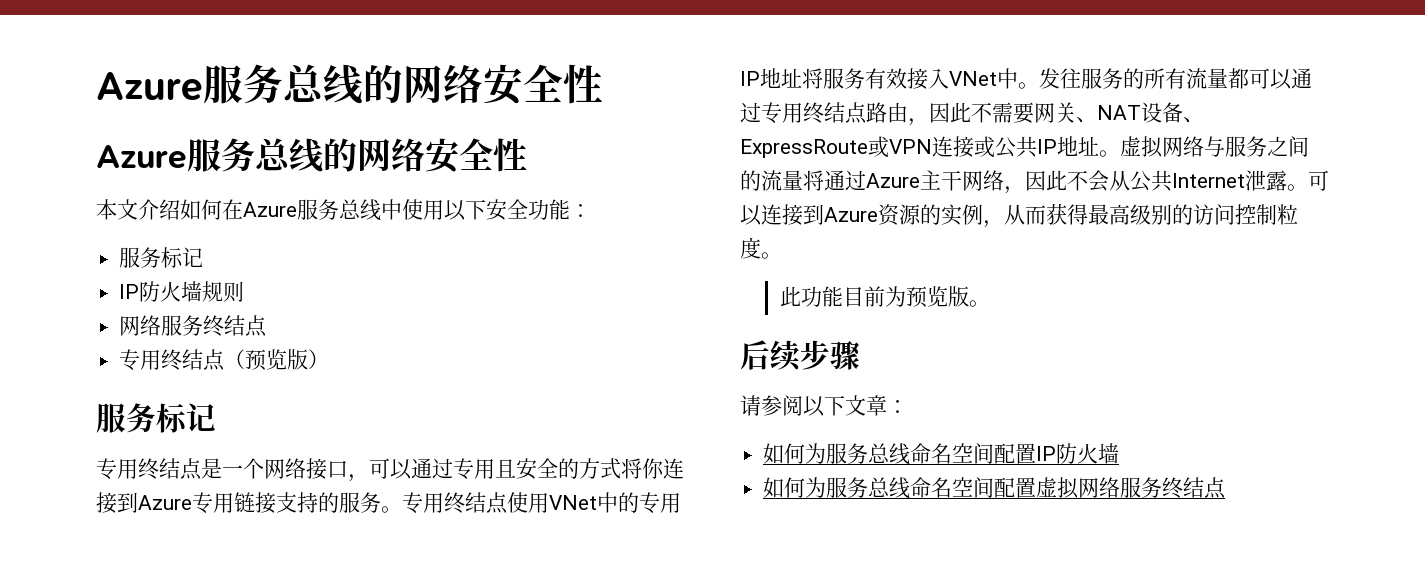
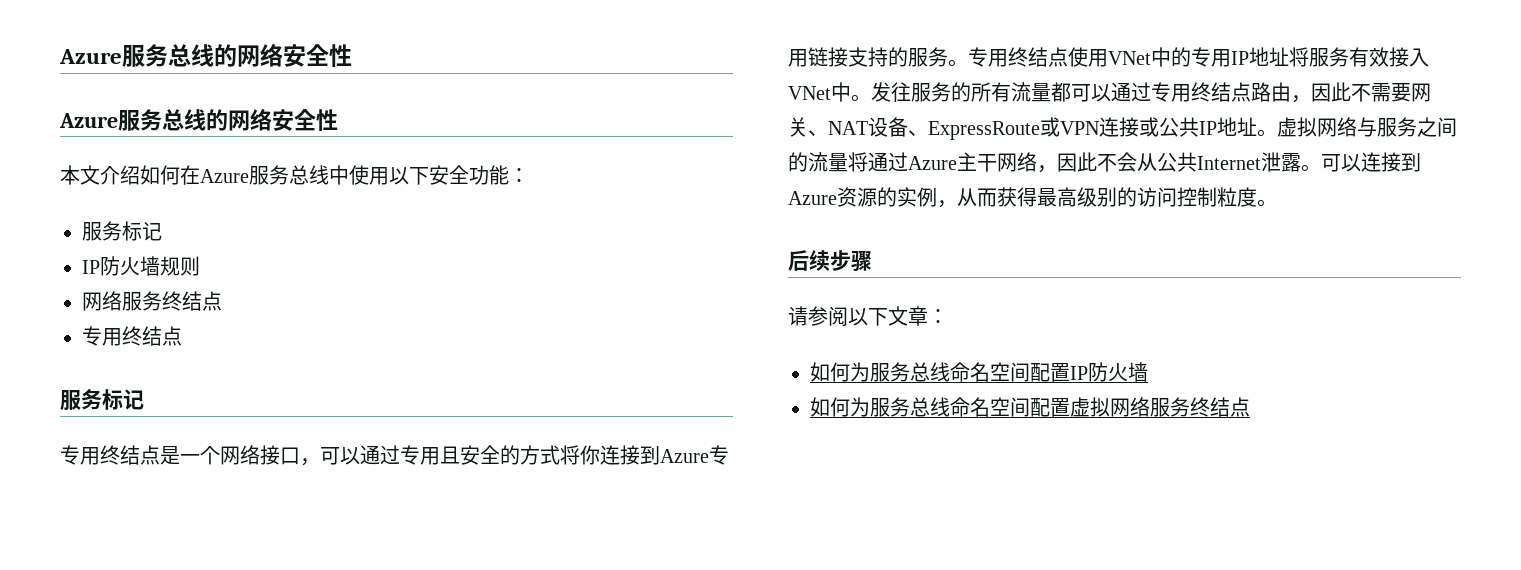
[224,349,330,371] （预览版） -> (182, 336) none
[779,286,990,308] // 此功能目前为预览版。 -> (1277, 203) none

